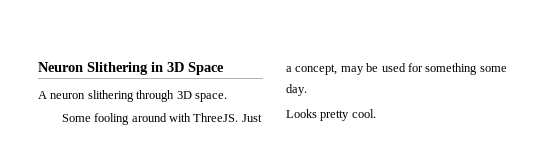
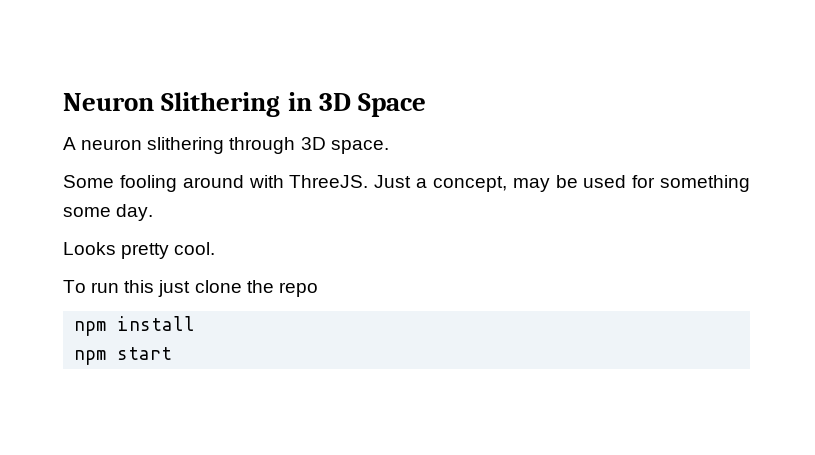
(376, 113) none -> [63,280,318,297] [74,316,196,336] [74,347,173,365] // To run this just clone the repo // npm install // npm start

